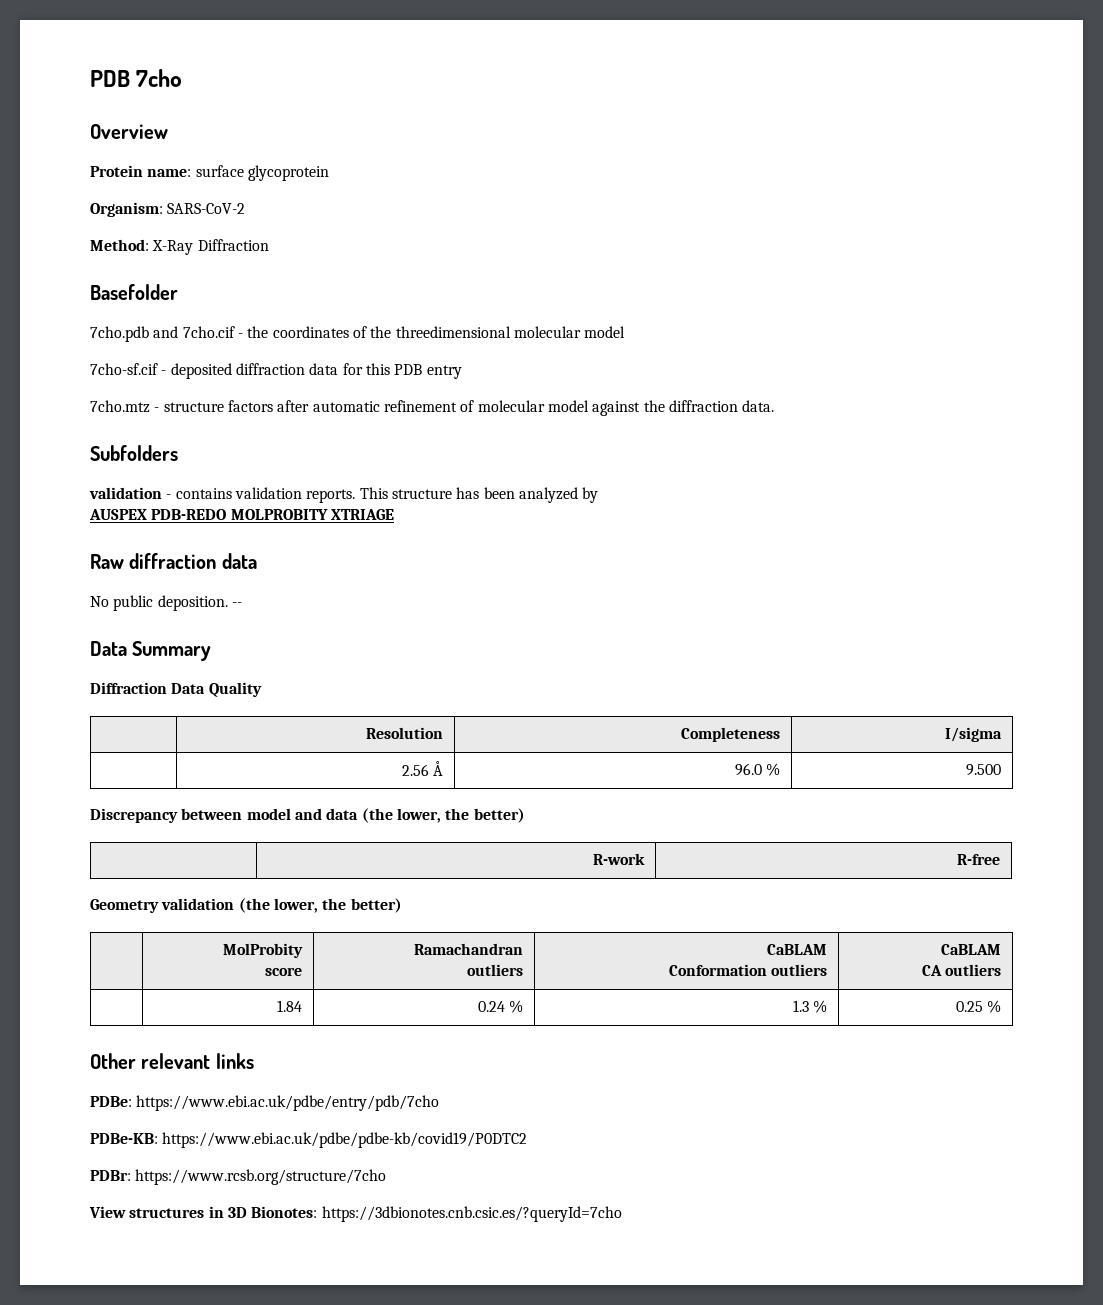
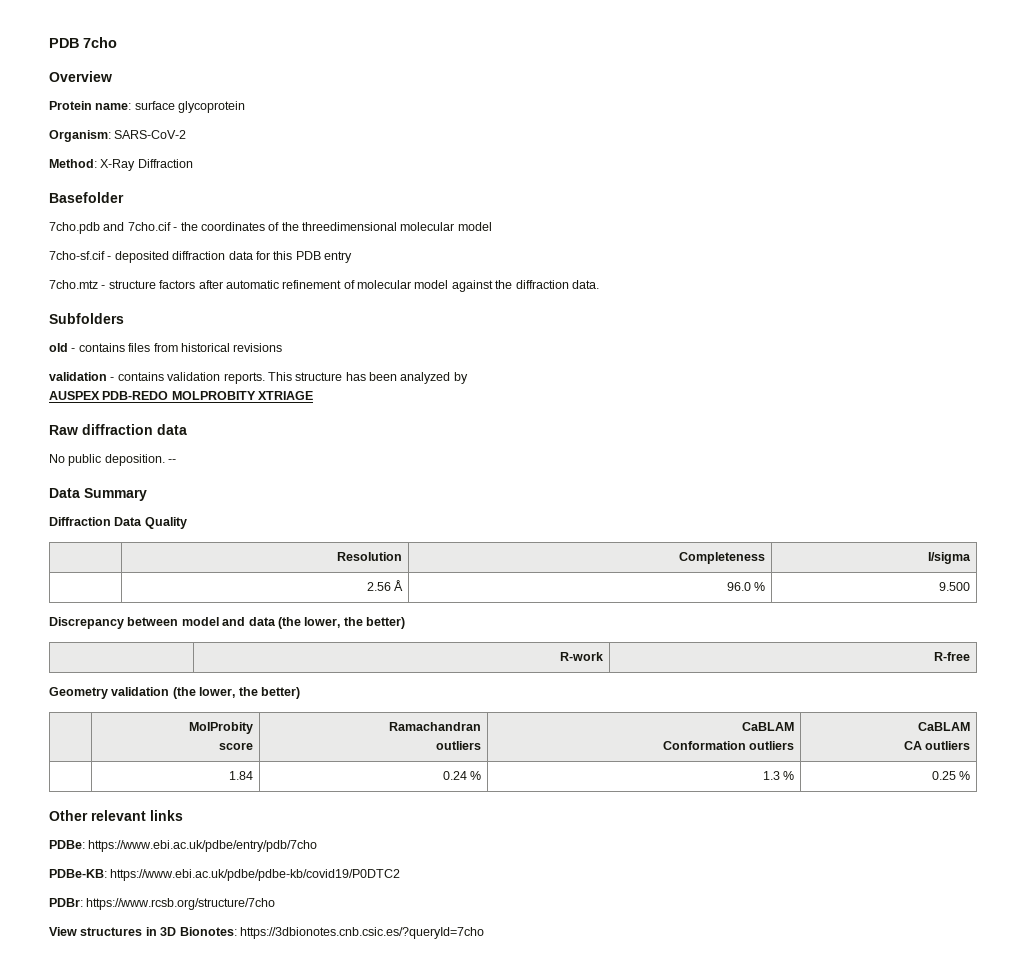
(178, 453) none -> [49,343,283,352] // old - contains files from historical revisions

